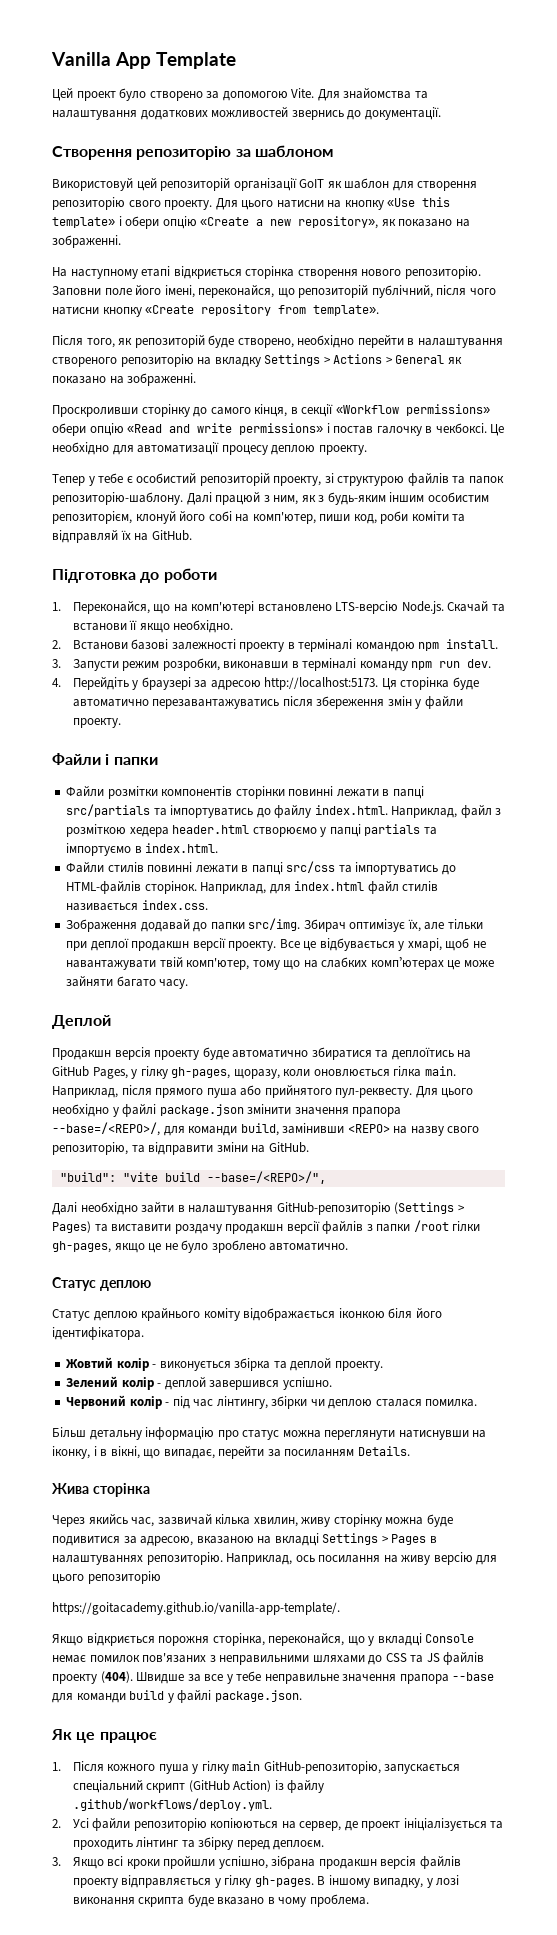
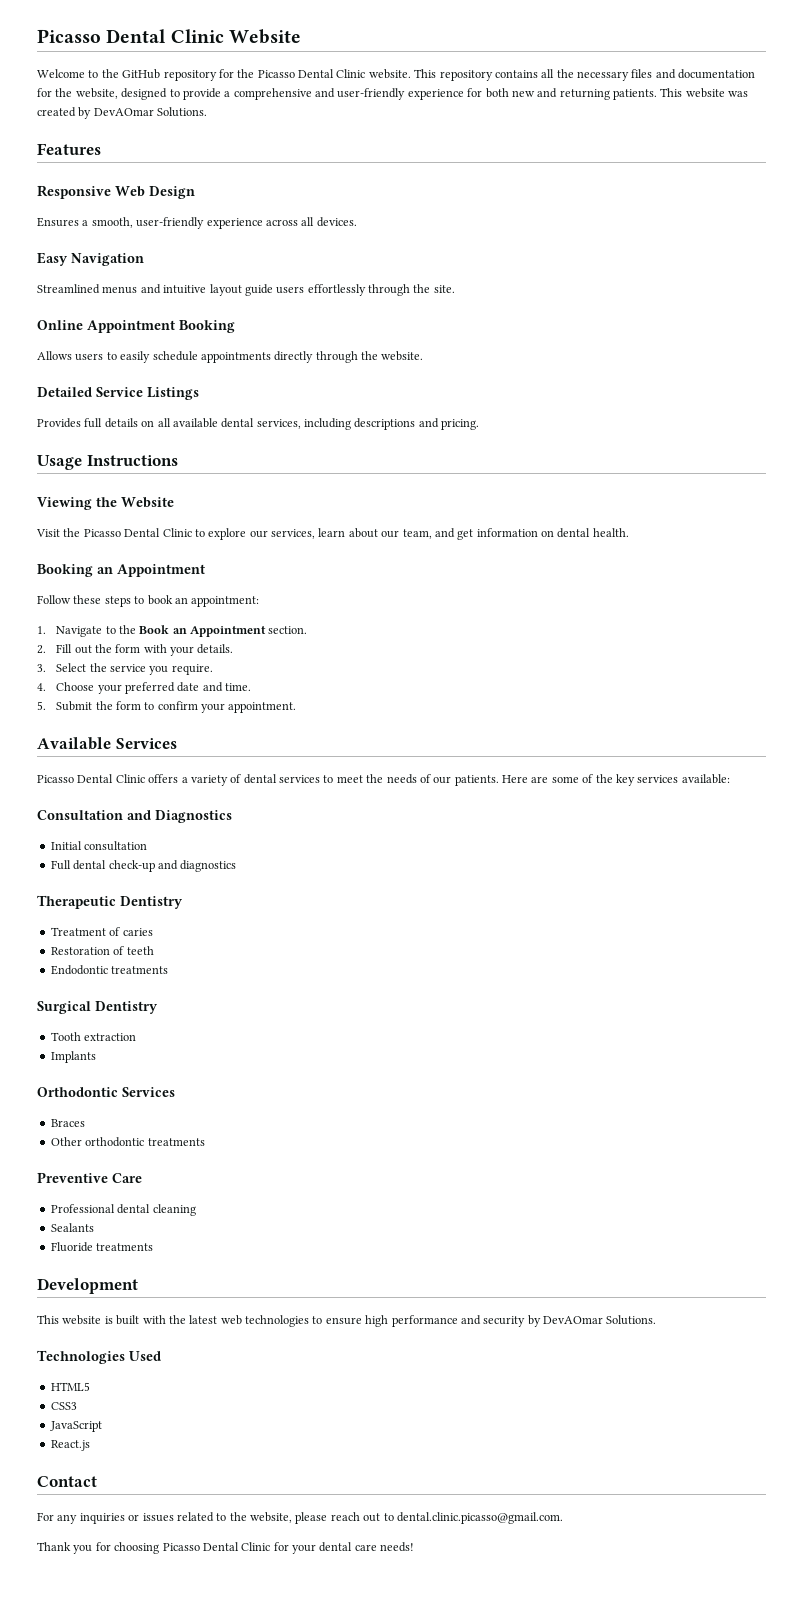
[51,52,236,69] [52,88,428,101] [52,107,441,120] [52,145,333,160] [52,178,478,191] [52,197,451,210] [52,216,470,229] [52,235,121,248] [52,266,481,279] [52,285,496,298] [52,304,380,317] [52,335,503,348] [52,354,462,367] [52,373,197,386] [52,404,490,417] [52,423,505,436] [52,442,367,455] [52,473,504,486] [52,492,489,505] [52,511,466,524] [52,530,192,543] [52,568,217,583] [52,601,505,614] [72,620,234,633] [52,639,499,652] [52,658,492,671] [52,677,479,690] [72,696,463,709] [72,718,121,728] [52,753,158,765] [66,786,424,799] [66,804,502,818] [66,824,437,837] [66,843,219,856] [66,861,456,875] [66,881,439,894] [66,900,208,911] [66,918,483,932] [66,938,486,951] [66,957,494,970] [66,976,189,989] [52,1015,111,1029] [52,1047,472,1060] [52,1066,456,1079] [52,1085,474,1098] [52,1104,402,1117] [52,1122,480,1136] [52,1142,309,1155] [59,1171,326,1184] [52,1202,465,1215] [52,1220,481,1234] [52,1240,349,1253] [52,1277,151,1291] [52,1308,442,1321] [52,1327,144,1340] [66,1357,383,1371] [66,1376,332,1390] [66,1395,478,1409] [52,1427,487,1440] [52,1446,410,1459] [52,1483,150,1497] [52,1514,453,1527] [52,1533,437,1546] [52,1552,498,1565] [52,1571,161,1584] [52,1602,340,1615] [52,1633,475,1646] [52,1652,485,1665] [52,1671,495,1684] [52,1690,302,1703] [51,1729,157,1743] [52,1761,461,1774] [72,1780,325,1793] [72,1798,272,1811] [52,1818,504,1831] [72,1837,325,1850] [52,1856,461,1869] [72,1875,460,1888] [72,1894,369,1907] Vanilla App Template // Цей проект було створено за допомогою Vite. Для знайомства та налаштування додаткових можливостей звернись до документації. // Створення репозиторію за шаблоном // Використовуй цей репозиторій організації GoIT як шаблон для створення репозиторію свого проекту. Для цього натисни на кнопку «Use this template» і обери опцію «Create a new repository», як показано на зображенні. // На наступному етапі відкриється сторінка створення нового репозиторію. Заповни поле його імені, переконайся, що репозиторій публічний, після чого натисни кнопку «Create repository from template». // Після того, як репозиторій буде створено, необхідно перейти в налаштування створеного репозиторію на вкладку Settings > Actions > General як показано на зображенні. // Проскроливши сторінку до самого кінця, в секції «Workflow permissions» обери опцію «Read and write permissions» і постав галочку в чекбоксі. Це необхідно для автоматизації процесу деплою проекту. // Тепер у тебе є особистий репозиторій проекту, зі структурою файлів та папок репозиторію-шаблону. Далі працюй з ним, як з будь-яким іншим особистим репозиторієм, клонуй його собі на комп'ютер, пиши код, роби коміти та відправляй їх на GitHub. // Підготовка до роботи // 1. Переконайся, що на комп'ютері встановлено LTS-версію Node.js. Скачай та встанови її якщо необхідно. // 2. Встанови базові залежності проекту в терміналі командою npm install. // 3. Запусти режим розробки, виконавши в терміналі команду npm run dev. // 4. Перейдіть у браузері за адресою http://localhost:5173. Ця сторінка буде автоматично перезавантажуватись після збереження змін у файли проекту. // Файли і папки // Файли розмітки компонентів сторінки повинні лежати в папці src/partials та імпортуватись до файлу index.html. Наприклад, файл з розміткою хедера header.html створюємо у папці partials та імпортуємо в index.html. // Файли стилів повинні лежати в папці src/css та імпортуватись до HTML-файлів сторінок. Наприклад, для index.html файл стилів називається index.css. // Зображення додавай до папки src/img. Збирач оптимізує їх, але тільки при деплої продакшн версії проекту. Все це відбувається у хмарі, щоб не навантажувати твій комп'ютер, тому що на слабких компʼютерах це може зайняти багато часу. // Деплой // Продакшн версія проекту буде автоматично збиратися та деплоїтись на GitHub Pages, у гілку gh-pages, щоразу, коли оновлюється гілка main. Наприклад, після прямого пуша або прийнятого пул-реквесту. Для цього необхідно у файлі package.json змінити значення прапора --base=/<REPO>/, для команди build, замінивши <REPO> на назву свого репозиторію, та відправити зміни на GitHub. // "build": "vite build --base=/<REPO>/", // Далі необхідно зайти в налаштування GitHub-репозиторію (Settings > Pages) та виставити роздачу продакшн версії файлів з папки /root гілки gh-pages, якщо це не було зроблено автоматично. // Статус деплою // Статус деплою крайнього коміту відображається іконкою біля його ідентифікатора. // Жовтий колір - виконується збірка та деплой проекту. // Зелений колір - деплой завершився успішно. // Червоний колір - під час лінтингу, збірки чи деплою сталася помилка. // Більш детальну інформацію про статус можна переглянути натиснувши на іконку, і в вікні, що випадає, перейти за посиланням Details. // Жива сторінка // Через якийсь час, зазвичай кілька хвилин, живу сторінку можна буде подивитися за адресою, вказаною на вкладці Settings > Pages в налаштуваннях репозиторію. Наприклад, ось посилання на живу версію для цього репозиторію // https://goitacademy.github.io/vanilla-app-template/. // Якщо відкриється порожня сторінка, переконайся, що у вкладці Console немає помилок пов'язаних з неправильними шляхами до CSS та JS файлів проекту (404). Швидше за все у тебе неправильне значення прапора --base для команди build у файлі package.json. // Як це працює // 1. Після кожного пуша у гілку main GitHub-репозиторію, запускається спеціальний скрипт (GitHub Action) із файлу .github/workflows/deploy.yml. // 2. Усі файли репозиторію копіюються на сервер, де проект ініціалізується та проходить лінтинг та збірку перед деплоєм. // 3. Якщо всі кроки пройшли успішно, зібрана продакшн версія файлів проекту відправляється у гілку gh-pages. В іншому випадку, у лозі виконання скрипта буде вказано в чому проблема. -> [37,29,301,44] [37,69,756,81] [37,88,749,100] [37,107,208,119] [37,143,101,155] [37,185,195,199] [37,217,357,229] [37,252,144,266] [37,284,455,296] [37,320,235,333] [37,351,424,363] [37,387,199,400] [37,418,480,430] [37,455,178,470] [37,497,174,510] [36,528,629,540] [37,564,205,577] [37,595,260,607] [37,625,308,637] [37,644,234,656] [37,663,213,675] [37,682,252,694] [37,701,297,713] [37,737,177,750] [37,774,730,786] [37,810,232,823] [50,841,148,851] [50,860,237,872] [37,895,183,909] [50,927,153,936] [50,946,154,955] [50,965,169,975] [37,1001,158,1014] [50,1032,137,1041] [50,1051,96,1063] [37,1087,175,1097] [50,1119,85,1127] [50,1137,205,1147] [37,1172,142,1183] [50,1204,196,1216] [50,1223,94,1232] [50,1242,154,1252] [37,1278,138,1294] [37,1315,657,1327] [37,1350,161,1364] [50,1382,90,1391] [50,1402,77,1410] [49,1421,102,1432] [50,1440,90,1451] [37,1476,97,1487] [37,1512,563,1524] [37,1542,415,1554] Picasso Dental Clinic Website // Welcome to the GitHub repository for the Picasso Dental Clinic website. This repository contains all the necessary files and documentation for the website, designed to provide a comprehensive and user-friendly experience for both new and returning patients. This website was created by DevAOmar Solutions. // Features // Responsive Web Design // Ensures a smooth, user-friendly experience across all devices. // Easy Navigation // Streamlined menus and intuitive layout guide users effortlessly through the site. // Online Appointment Booking // Allows users to easily schedule appointments directly through the website. // Detailed Service Listings // Provides full details on all available dental services, including descriptions and pricing. // Usage Instructions // Viewing the Website // Visit the Picasso Dental Clinic to explore our services, learn about our team, and get information on dental health. // Booking an Appointment // Follow these steps to book an appointment: // 1. Navigate to the Book an Appointment section. // 2. Fill out the form with your details. // 3. Select the service you require. // 4. Choose your preferred date and time. // 5. Submit the form to confirm your appointment. // Available Services // Picasso Dental Clinic offers a variety of dental services to meet the needs of our patients. Here are some of the key services available: // Consultation and Diagnostics // Initial consultation // Full dental check-up and diagnostics // Therapeutic Dentistry // Treatment of caries // Restoration of teeth // Endodontic treatments // Surgical Dentistry // Tooth extraction // Implants // Orthodontic Services // Braces // Other orthodontic treatments // Preventive Care // Professional dental cleaning // Sealants // Fluoride treatments // Development // This website is built with the latest web technologies to ensure high performance and security by DevAOmar Solutions. // Technologies Used // HTML5 // CSS3 // JavaScript // React.js // Contact // For any inquiries or issues related to the website, please reach out to dental.clinic.picasso@gmail.com. // Thank you for choosing Picasso Dental Clinic for your dental care needs!

